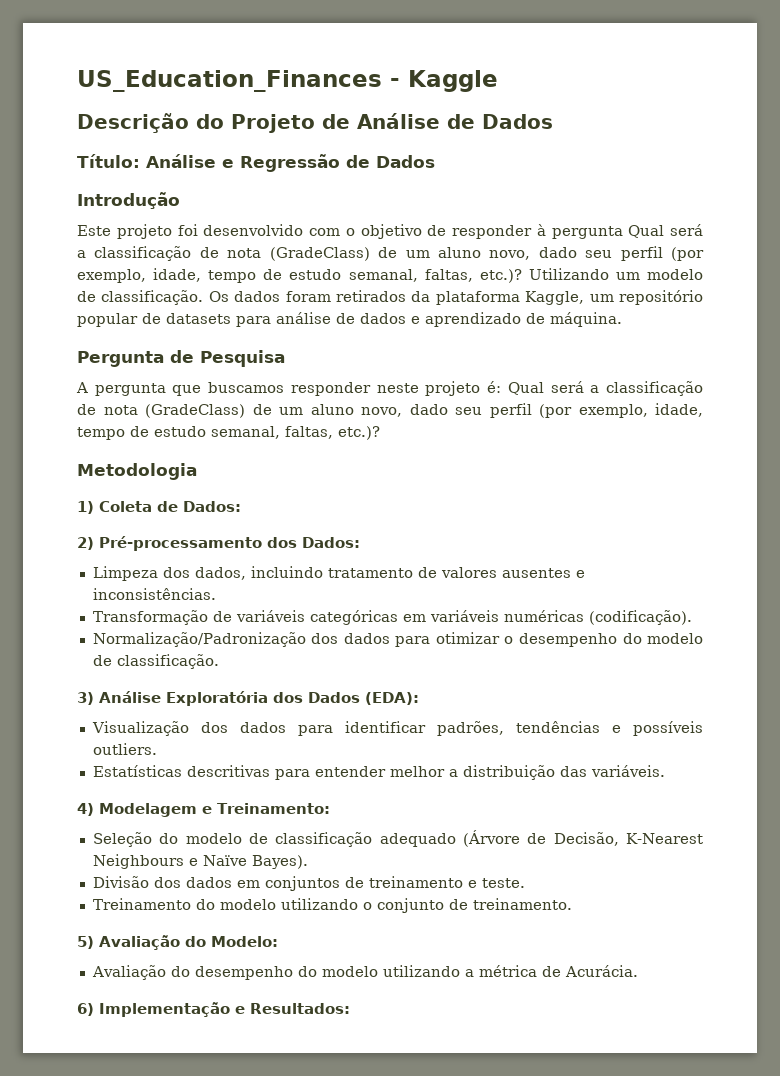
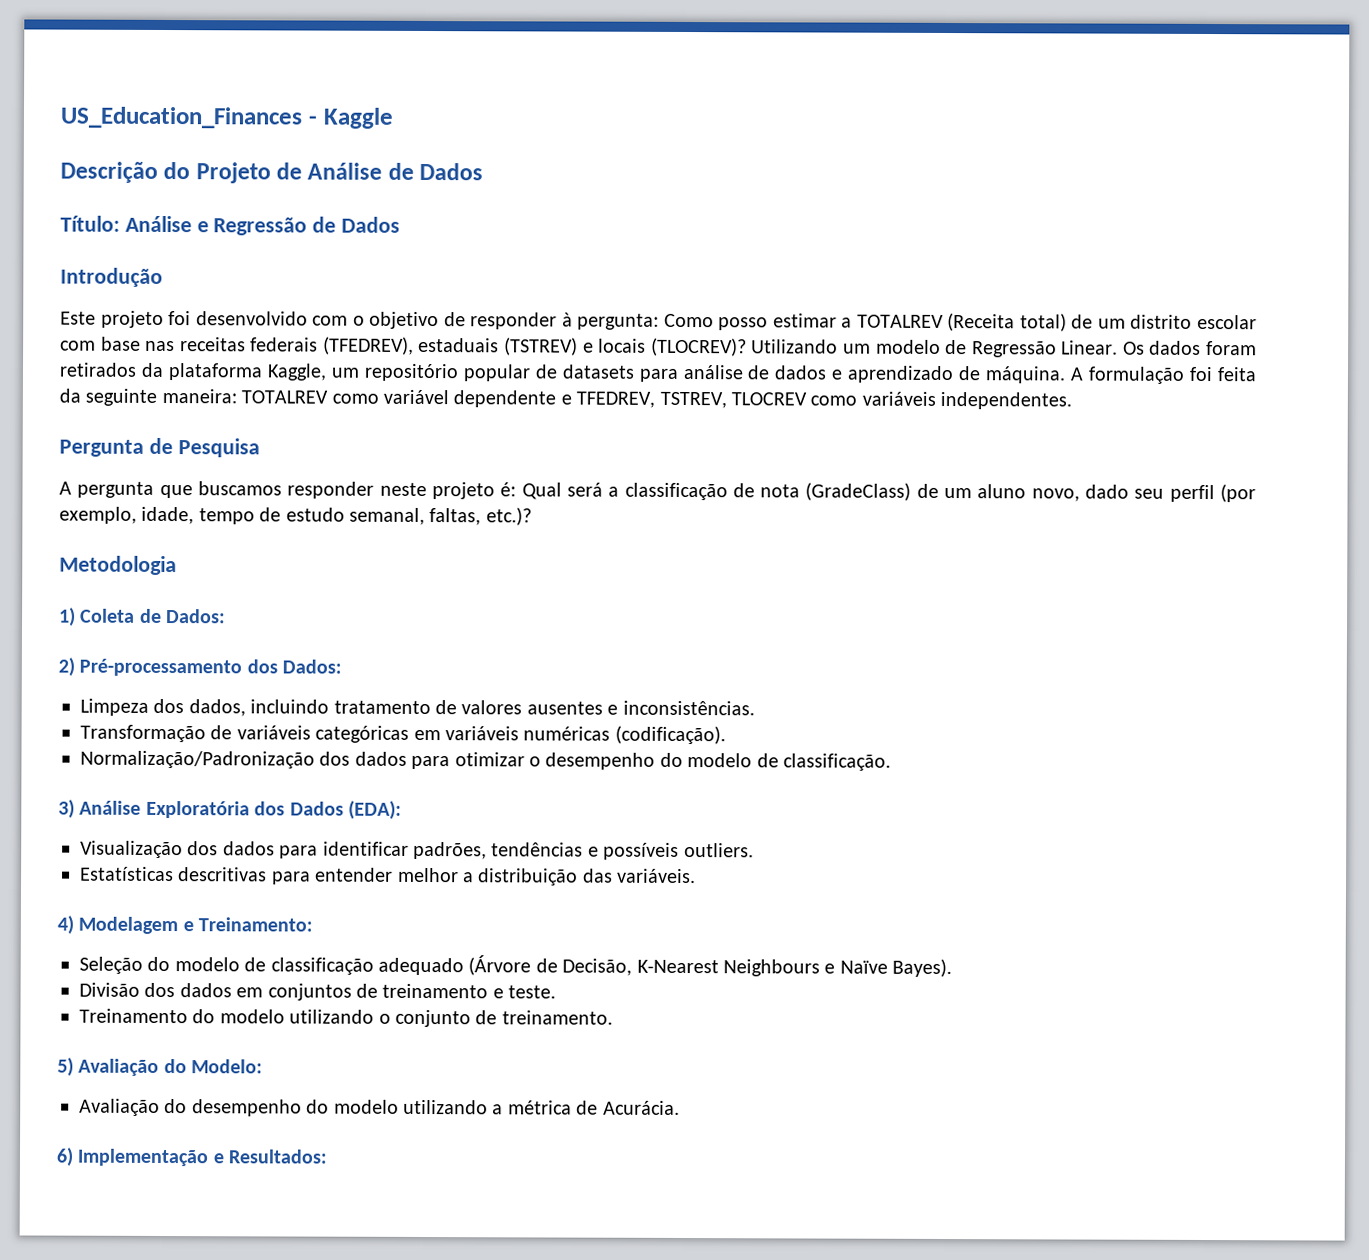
[551,224,703,239] [77,246,704,261] [77,268,522,283] pergunta Qual será a classificação de nota (GradeClass) de um aluno novo, dado seu perfil (por exemplo, idade, tempo de estudo semanal, faltas, etc.)? -> [577,313,1258,332] [60,336,747,357] pergunta: Como posso estimar a TOTALREV (Receita total) de um distrito escolar com base nas receitas federais (TFEDREV), estaduais (TSTREV) e locais (TLOCREV)?
[101,290,204,305] classificação. -> [971,340,1119,358] Regressão Linear.
(622, 319) none -> [1070,366,1258,384] [59,388,1073,410] A formulação foi feita da seguinte maneira: TOTALREV como variável dependente e TFEDREV, TSTREV, TLOCREV como variáveis independentes.

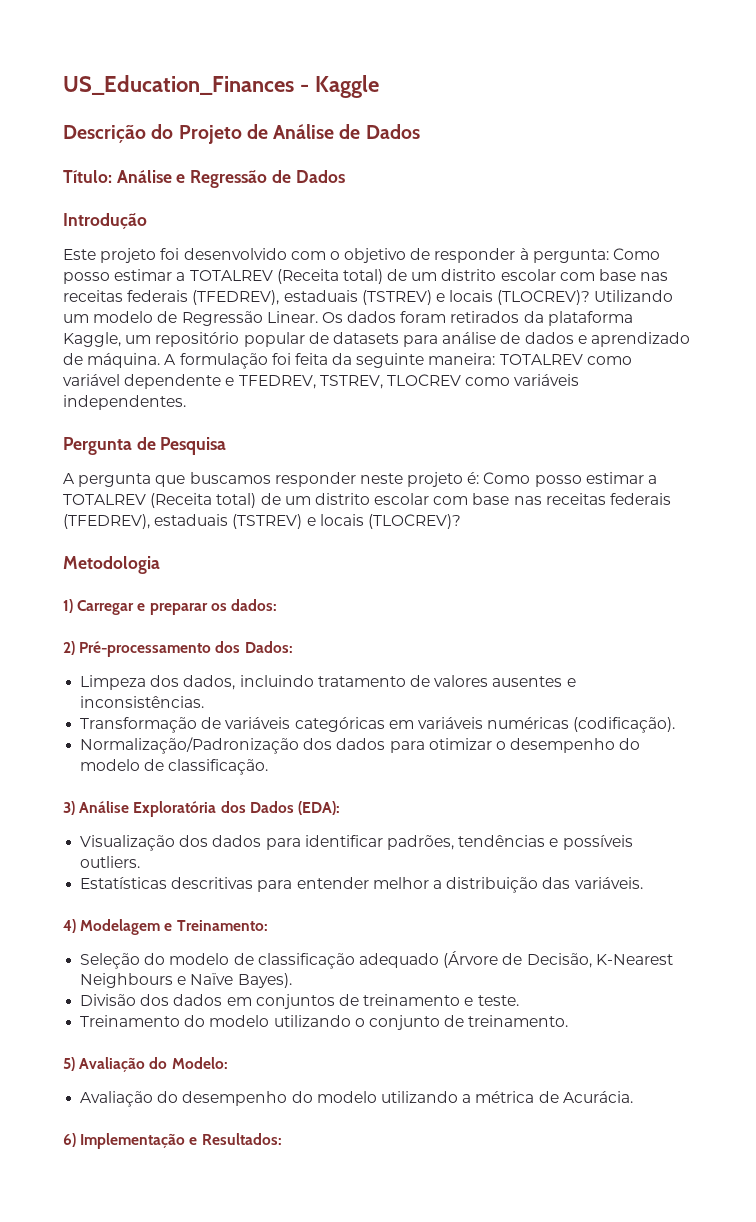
[521,482,1257,503] [59,506,532,526] [59,555,177,576] [59,607,227,627] Qual será a classificação de nota (GradeClass) de um aluno novo, dado seu perfil (por exemplo, idade, tempo de estudo semanal, faltas, etc.)? // Metodologia // 1) Coleta de Dados: -> [483,472,658,487] [63,493,672,508] [63,514,461,529] [63,556,160,574] [63,599,277,615] Como posso estimar a TOTALREV (Receita total) de um distrito escolar com base nas receitas federais (TFEDREV), estaduais (TSTREV) e locais (TLOCREV)? // Metodologia // 1) Carregar e preparar os dados:

